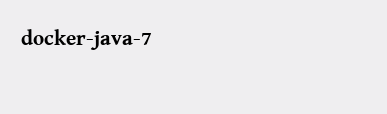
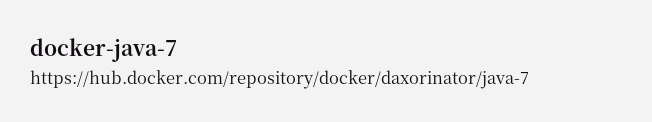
(152, 39) none -> [30,70,529,89] // https://hub.docker.com/repository/docker/daxorinator/java-7

